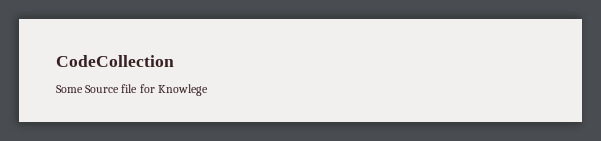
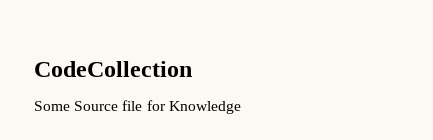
[157,84,208,96] Knowlege -> [168,101,241,114] Knowledge

